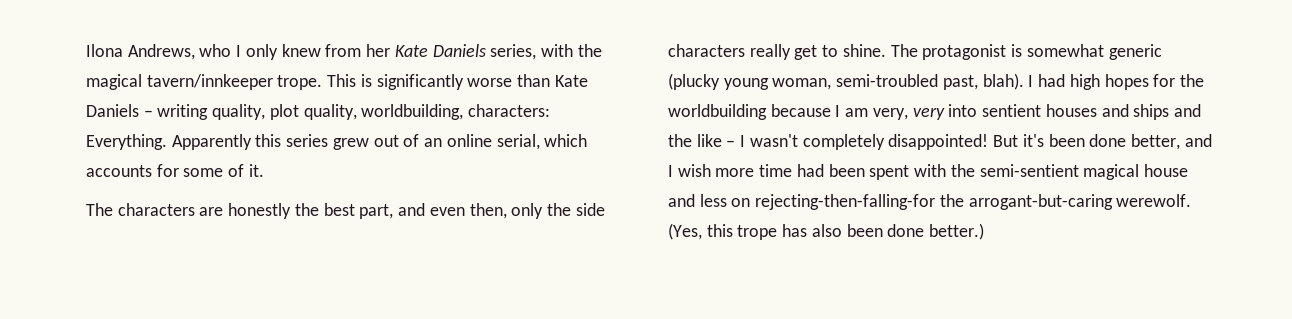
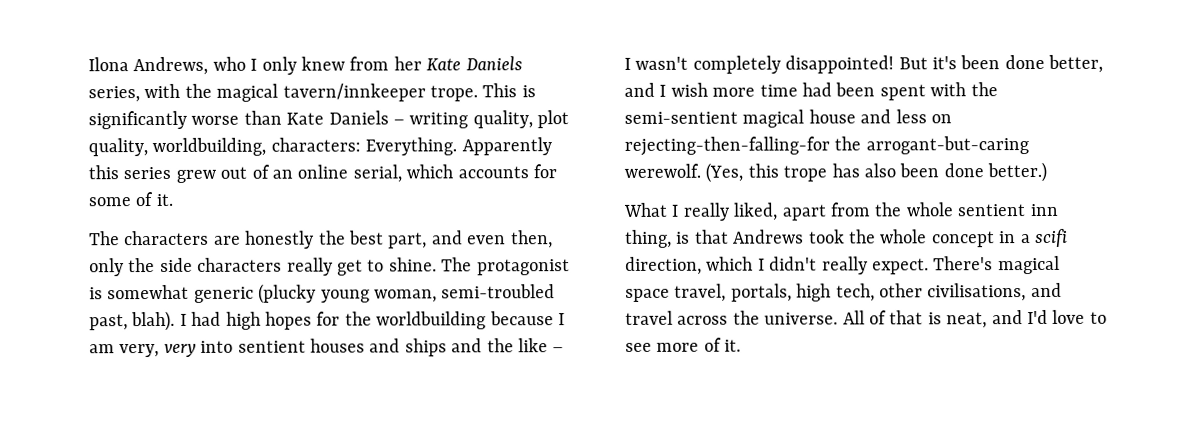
(985, 231) none -> [623,202,1059,221] [625,228,1068,248] [625,255,1060,275] [625,282,1062,302] [625,309,1107,329] [625,337,742,352] // What I really liked, apart from the whole sentient inn thing, is that Andrews took the whole concept in a scifi direction, which I didn't really expect. There's magical space travel, portals, high tech, other civilisations, and travel across the universe. All of that is neat, and I'd love to see more of it.

